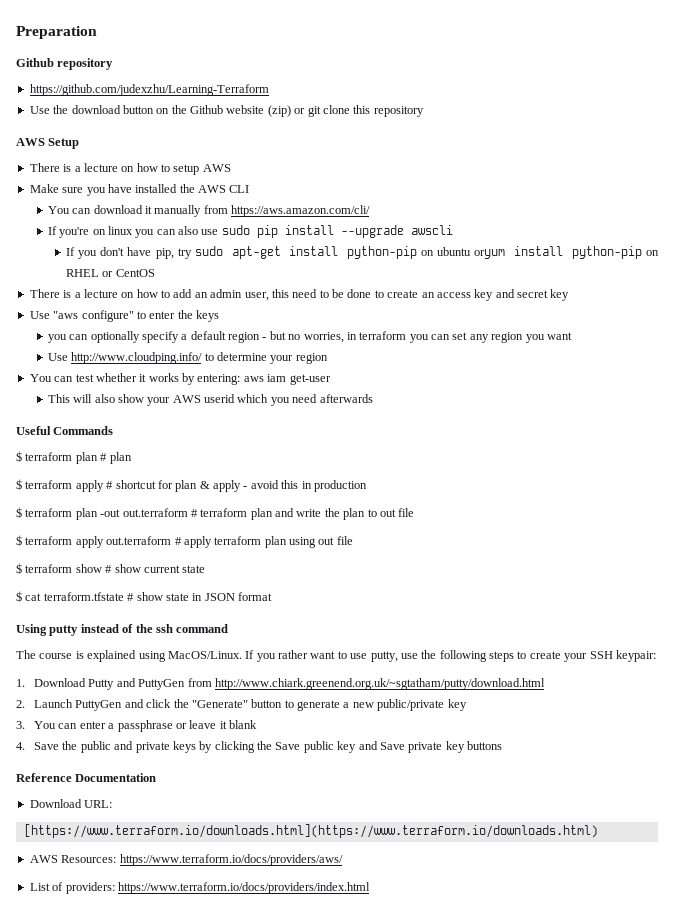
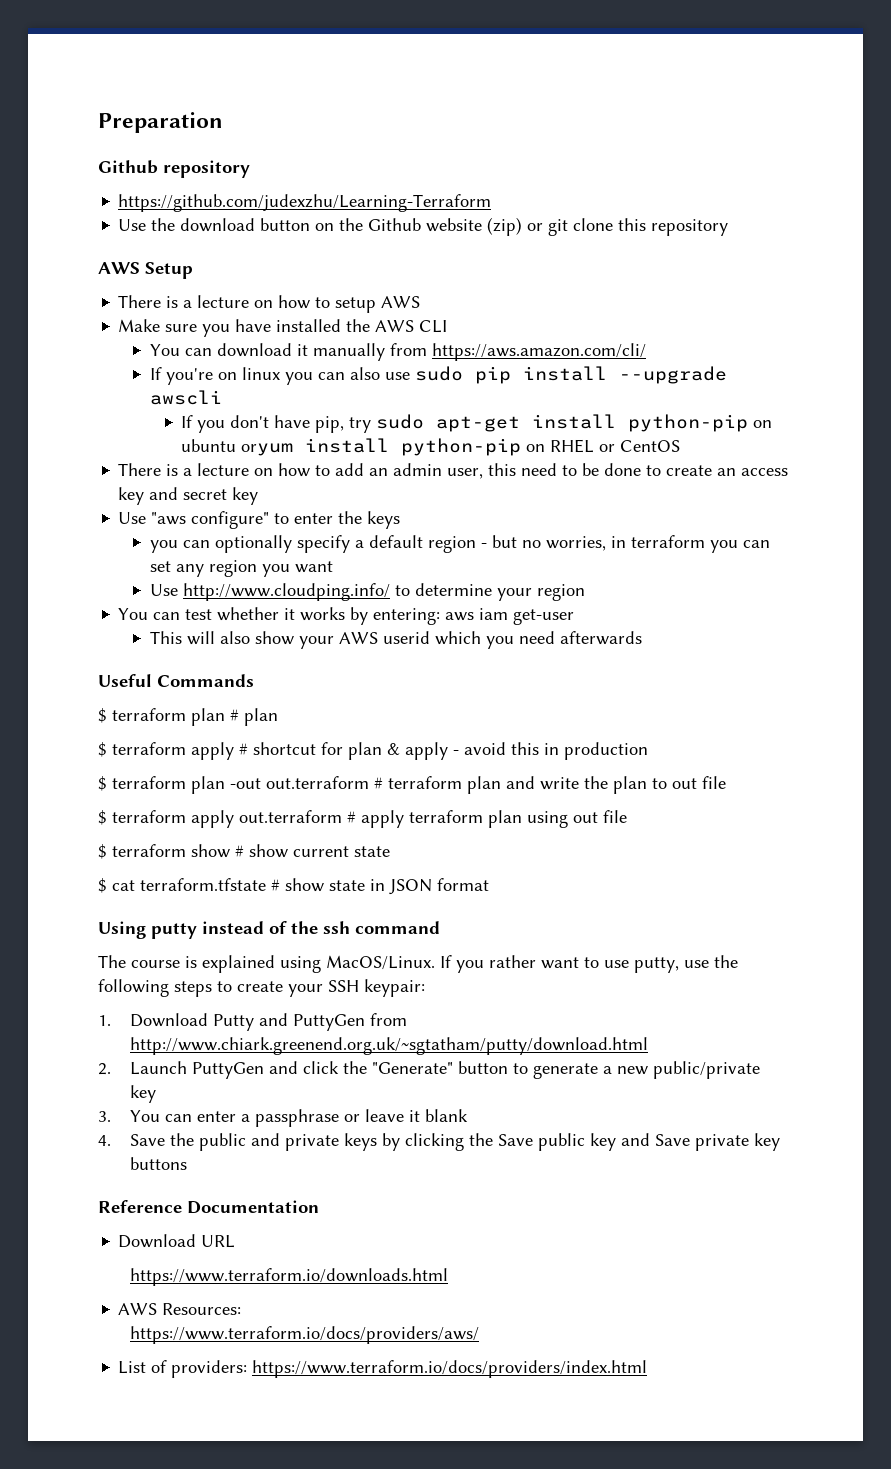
[84,800,113,808] [23,824,598,838] URL: // [https://www.terraform.io/downloads.html](https://www.terraform.io/downloads.html) -> [201,1235,236,1248] [129,1268,448,1286] URL // https://www.terraform.io/downloads.html
(117, 859) none -> (242, 1309) //

